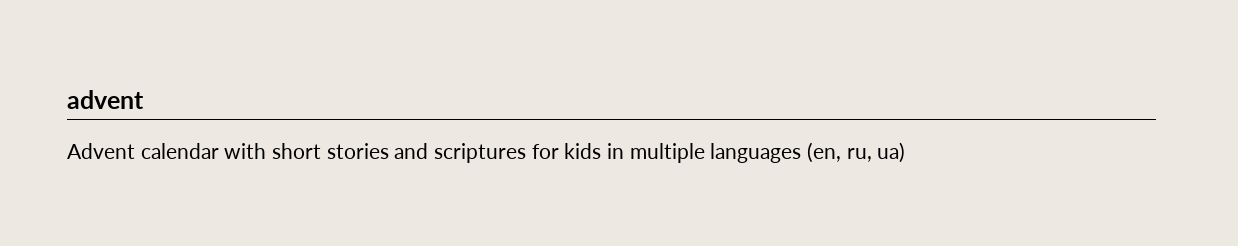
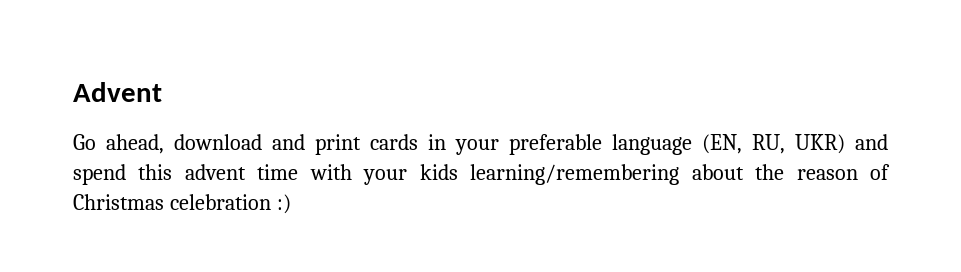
[67,90,144,109] [67,142,906,163] advent // Advent calendar with short stories and scriptures for kids in multiple languages (en, ru, ua) -> [73,82,162,102] [73,134,888,155] [73,164,891,185] [73,194,291,214] Advent // Go ahead, download and print cards in your preferable language (EN, RU, UKR) and spend this advent time with your kids learning/remembering about the reason of Christmas celebration :)

